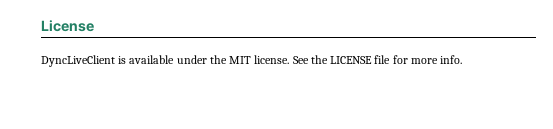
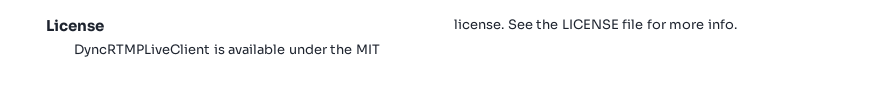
[41,55,115,67] DyncLiveClient -> [74,44,211,57] DyncRTMPLiveClient

